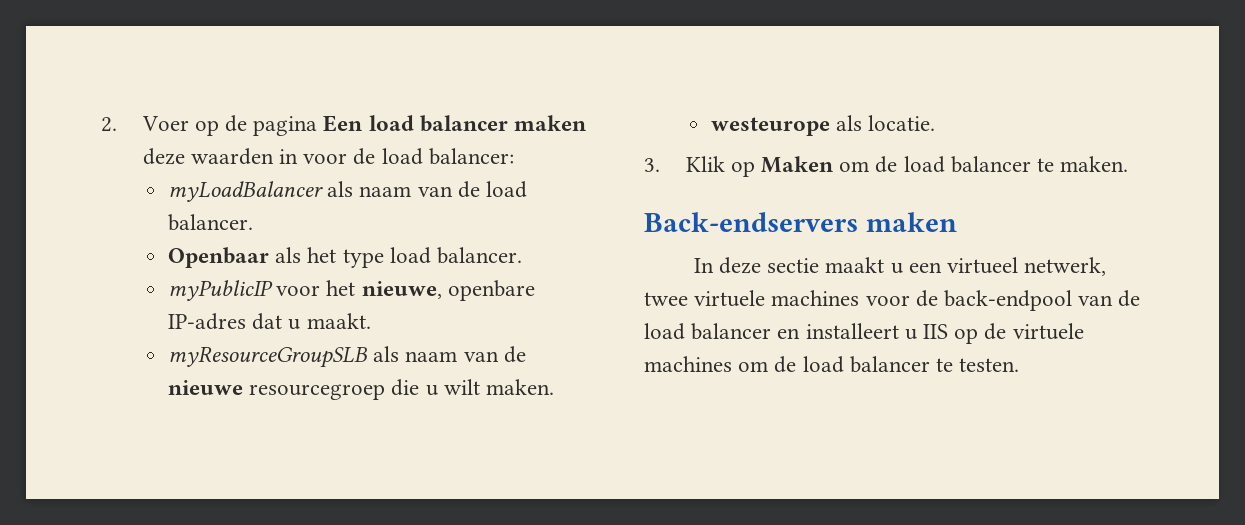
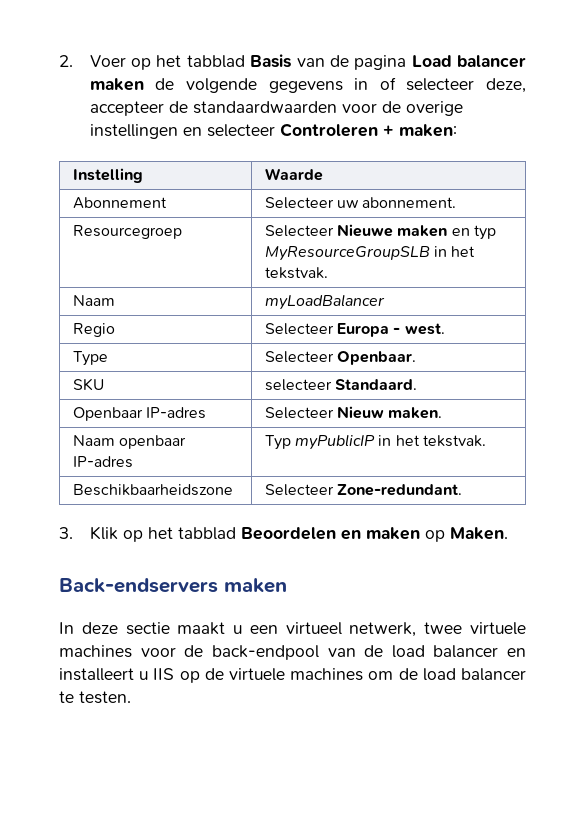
[225,115,587,136] [142,148,514,165] [167,181,527,202] [167,214,253,231] [167,247,522,268] [167,280,535,301] [167,313,371,330] [167,346,526,368] [167,379,554,400] [710,115,936,136] [644,156,1129,177] de pagina Een load balancer maken deze waarden in voor de load balancer: // myLoadBalancer als naam van de load balancer. // Openbaar als het type load balancer. // myPublicIP voor het nieuwe, openbare IP-adres dat u maakt. // myResourceGroupSLB als naam van de nieuwe resourcegroep die u wilt maken. // westeurope als locatie. // 3. Klik op Maken om de load balancer te maken. -> [156,54,526,70] [89,77,526,93] [89,101,463,116] [89,123,457,139] [72,168,143,183] [264,168,323,181] [72,197,167,209] [264,197,457,209] [72,225,182,239] [264,224,497,240] [264,246,476,261] [264,267,328,279] [72,295,115,306] [264,294,385,310] [72,323,115,337] [264,323,445,337] [72,351,108,366] [264,351,417,365] [72,378,104,391] [264,379,418,391] [72,407,207,421] [264,406,443,419] [72,435,187,449] [72,456,133,468] [264,434,487,450] [72,484,233,496] [264,484,463,496] [59,526,508,542] het tabblad Basis van de pagina Load balancer maken de volgende gegevens in of selecteer deze, accepteer de standaardwaarden voor de overige instellingen en selecteer Controleren + maken: // Instelling | Waarde // Abonnement | Selecteer uw abonnement. // Resourcegroep | Selecteer Nieuwe maken en typ MyResourceGroupSLB in het tekstvak. // Naam | myLoadBalancer // Regio | Selecteer Europa - west. // Type | Selecteer Openbaar. // SKU | selecteer Standaard. // Openbaar IP-adres | Selecteer Nieuw maken. // Naam openbaar IP-adres | Typ myPublicIP in het tekstvak. // Beschikbaarheidszone | Selecteer Zone-redundant. // 3. Klik op het tabblad Beoordelen en maken op Maken.

